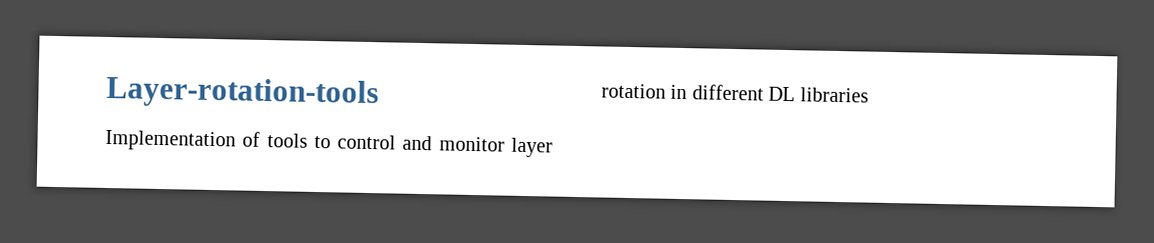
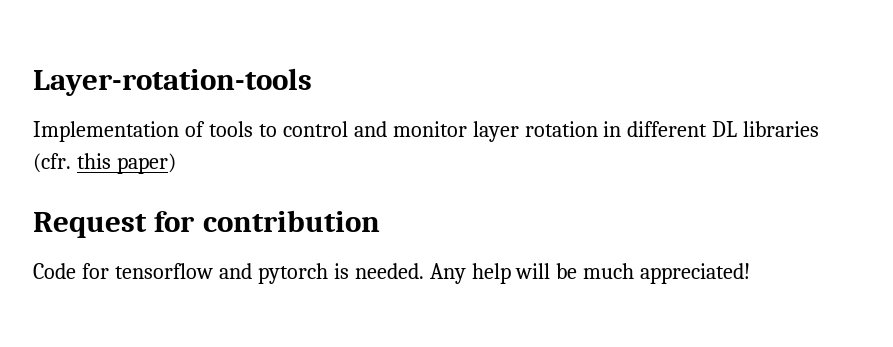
(869, 95) none -> [33,153,176,174] [33,210,380,238] [33,263,751,284] (cfr. this paper) // Request for contribution // Code for tensorflow and pytorch is needed. Any help will be much appreciated!

